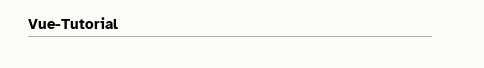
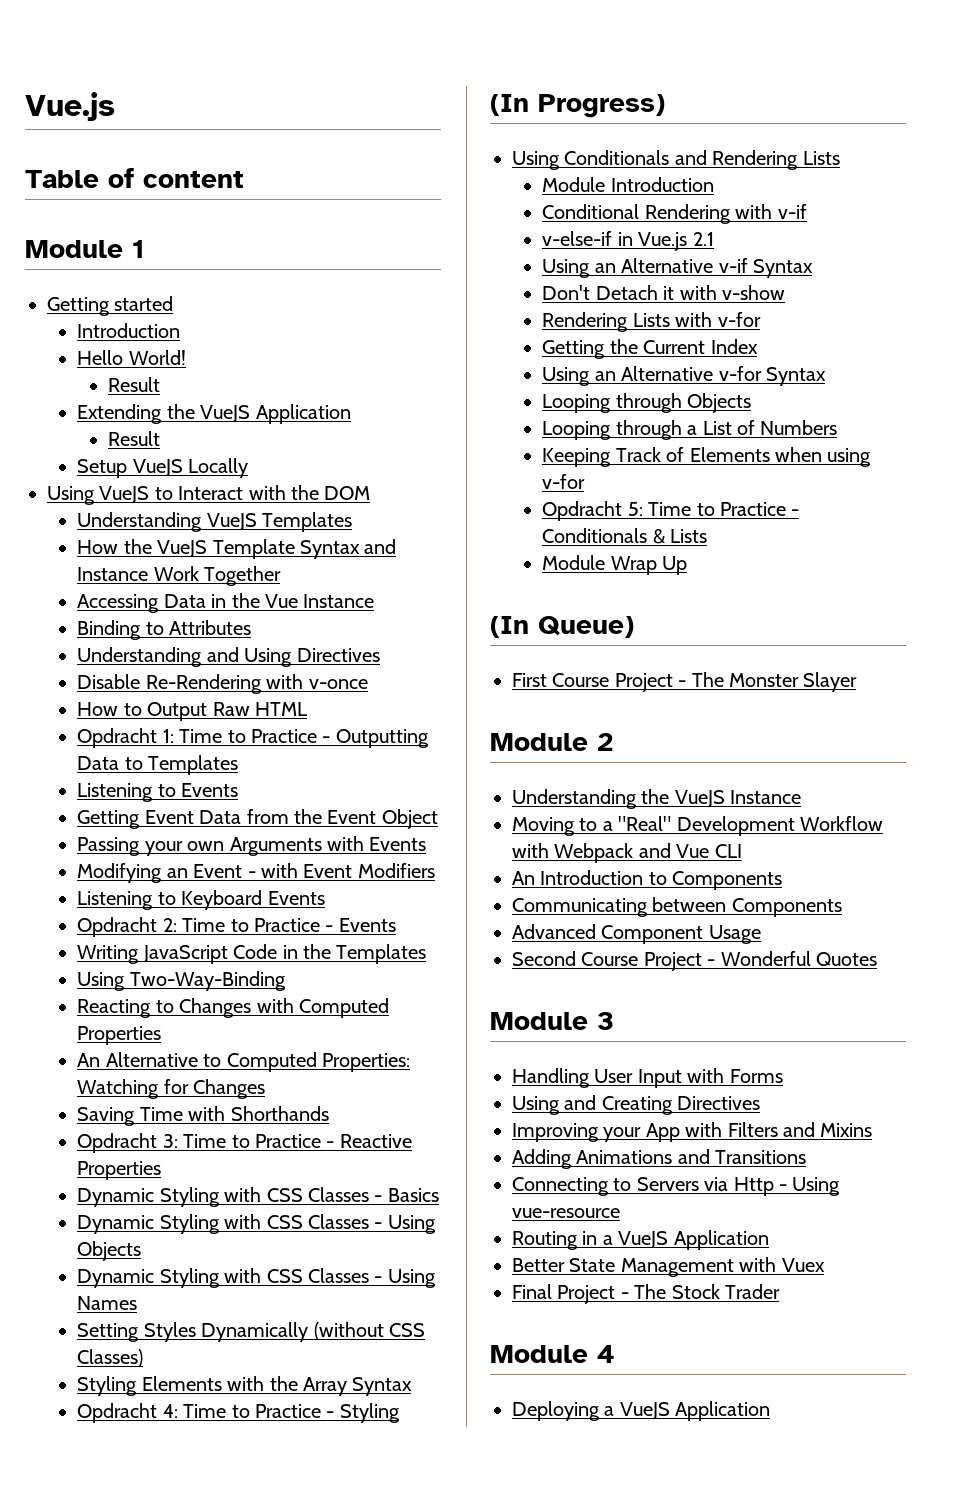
[28,17,118,29] Vue-Tutorial -> [25,92,115,121] [25,168,244,188] [25,240,145,258] [47,296,174,316] [77,323,181,338] [77,350,186,365] [107,377,160,392] [77,404,351,424] [107,431,160,446] [77,458,249,478] [47,485,371,505] [77,512,353,532] [77,539,397,559] [77,566,282,586] [77,593,375,613] [77,620,252,640] [77,647,380,667] [77,674,368,694] [77,702,308,721] [77,728,429,748] [77,755,239,775] [77,783,239,802] [77,809,438,829] [77,836,427,856] [77,863,435,883] [77,890,325,910] [77,917,396,937] [77,944,427,964] [77,971,286,991] [77,998,390,1018] [77,1026,162,1045] [77,1052,411,1072] [77,1079,266,1099] [77,1106,329,1126] [77,1133,412,1153] [77,1161,162,1180] [77,1187,439,1207] [77,1214,436,1234] [77,1241,142,1261] [77,1268,436,1288] [77,1296,138,1310] [77,1322,426,1342] [77,1349,144,1367] [77,1376,413,1396] [77,1403,400,1423] [490,94,665,118] [512,150,840,170] [542,177,714,192] [542,204,807,224] [542,231,714,251] [542,258,814,278] [542,285,786,300] [542,312,761,332] [542,339,758,359] [542,366,827,386] [542,393,752,413] [542,420,838,440] [542,447,872,467] [542,474,586,489] [542,501,800,521] [542,528,708,544] [542,555,688,575] [490,616,634,638] [512,672,858,692] [490,733,613,751] [512,789,802,809] [512,816,883,836] [512,843,742,863] [512,870,783,890] [512,897,842,917] [512,924,761,944] [512,951,877,971] [490,1012,614,1030] [512,1068,783,1088] [512,1095,761,1115] [512,1122,873,1142] [512,1149,807,1169] [512,1177,841,1196] [512,1208,620,1218] [512,1230,769,1250] [512,1257,825,1277] [512,1284,780,1304] [490,1345,615,1363] [512,1401,771,1421] Vue.js // Table of content // Module 1 // Getting started // Introduction // Hello World! // Result // Extending the VueJS Application // Result // Setup VueJS Locally // Using VueJS to Interact with the DOM // Understanding VueJS Templates // How the VueJS Template Syntax and Instance Work Together // Accessing Data in the Vue Instance // Binding to Attributes // Understanding and Using Directives // Disable Re-Rendering with v-once // How to Output Raw HTML // Opdracht 1: Time to Practice - Outputting Data to Templates // Listening to Events // Getting Event Data from the Event Object // Passing your own Arguments with Events // Modifying an Event - with Event Modifiers // Listening to Keyboard Events // Opdracht 2: Time to Practice - Events // Writing JavaScript Code in the Templates // Using Two-Way-Binding // Reacting to Changes with Computed Properties // An Alternative to Computed Properties: Watching for Changes // Saving Time with Shorthands // Opdracht 3: Time to Practice - Reactive Properties // Dynamic Styling with CSS Classes - Basics // Dynamic Styling with CSS Classes - Using Objects // Dynamic Styling with CSS Classes - Using Names // Setting Styles Dynamically (without CSS Classes) // Styling Elements with the Array Syntax // Opdracht 4: Time to Practice - Styling // (In Progress) // Using Conditionals and Rendering Lists // Module Introduction // Conditional Rendering with v-if // v-else-if in Vue.js 2.1 // Using an Alternative v-if Syntax // Don't Detach it with v-show // Rendering Lists with v-for // Getting the Current Index // Using an Alternative v-for Syntax // Looping through Objects // Looping through a List of Numbers // Keeping Track of Elements when using v-for // Opdracht 5: Time to Practice - Conditionals & Lists // Module Wrap Up // (In Queue) // First Course Project - The Monster Slayer // Module 2 // Understanding the VueJS Instance // Moving to a "Real" Development Workflow with Webpack and Vue CLI // An Introduction to Components // Communicating between Components // Advanced Component Usage // Second Course Project - Wonderful Quotes // Module 3 // Handling User Input with Forms // Using and Creating Directives // Improving your App with Filters and Mixins // Adding Animations and Transitions // Connecting to Servers via Http - Using vue-resource // Routing in a VueJS Application // Better State Management with Vuex // Final Project - The Stock Trader // Module 4 // Deploying a VueJS Application

